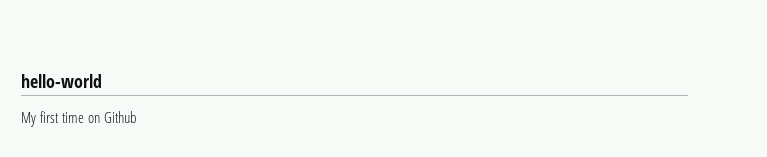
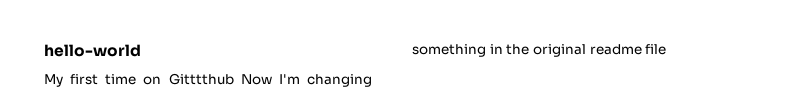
[104,111,138,123] Github -> [168,73,372,87] [412,44,667,57] Gitttthub Now I'm changing something in the original readme file

